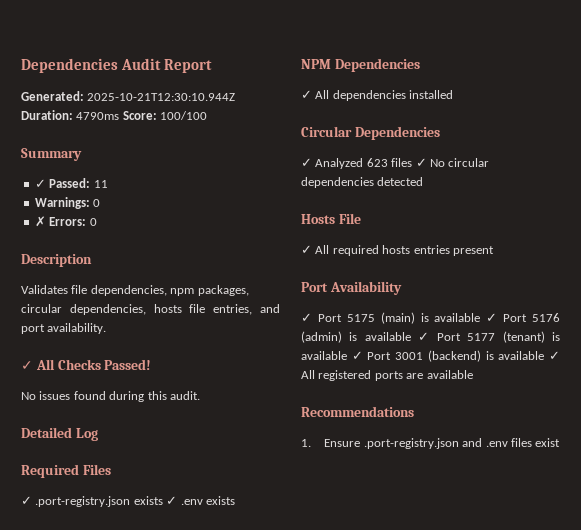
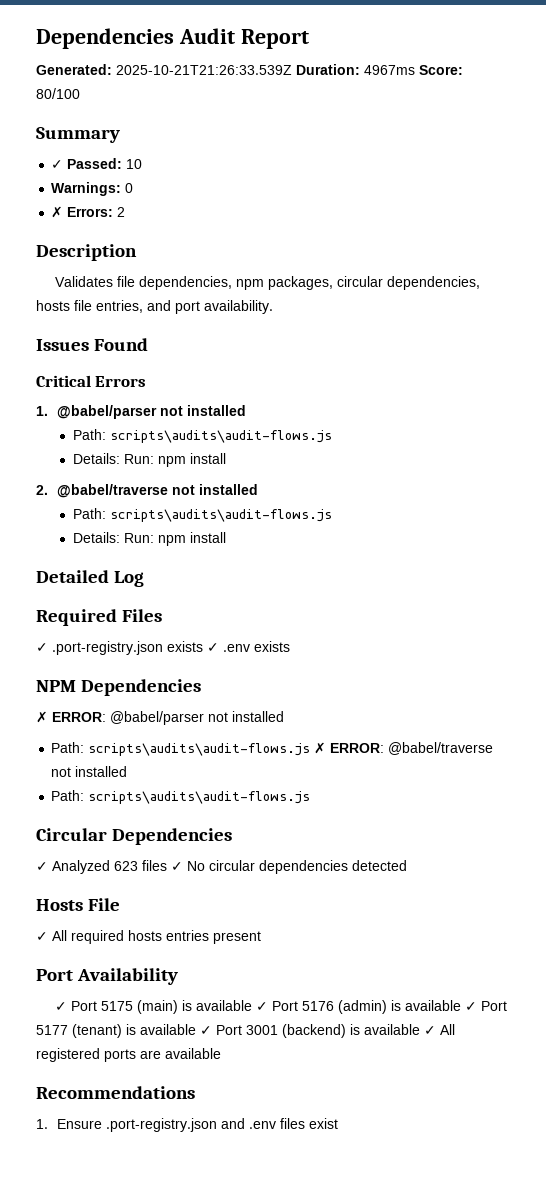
[87,93,236,101] [21,110,208,120] 2025-10-21T12:30:10.944Z Duration: 4790ms Score: 100/100 -> [116,64,463,75] [36,88,80,99] 2025-10-21T21:26:33.539Z Duration: 4967ms Score: 80/100
[93,180,108,188] 11 -> [126,159,143,169] 10
[89,218,97,226] 0 -> [117,207,126,217] 2
[21,359,152,370] [21,391,200,402] ✓ All Checks Passed! // No issues found during this audit. -> [36,338,149,351] [36,375,147,387] [36,405,247,419] [72,429,332,443] [72,453,226,467] [36,484,259,498] [72,508,332,522] [72,532,226,546] Issues Found // Critical Errors // 1. @babel/parser not installed // Path: scripts\audits\audit-flows.js // Details: Run: npm install // 2. @babel/traverse not installed // Path: scripts\audits\audit-flows.js // Details: Run: npm install
[301,90,454,101] ✓ All dependencies installed -> [36,711,284,725] [51,742,494,756] [51,766,128,777] [51,790,311,804] ✗ ERROR: @babel/parser not installed // Path: scripts\audits\audit-flows.js ✗ ERROR: @babel/traverse not installed // Path: scripts\audits\audit-flows.js

